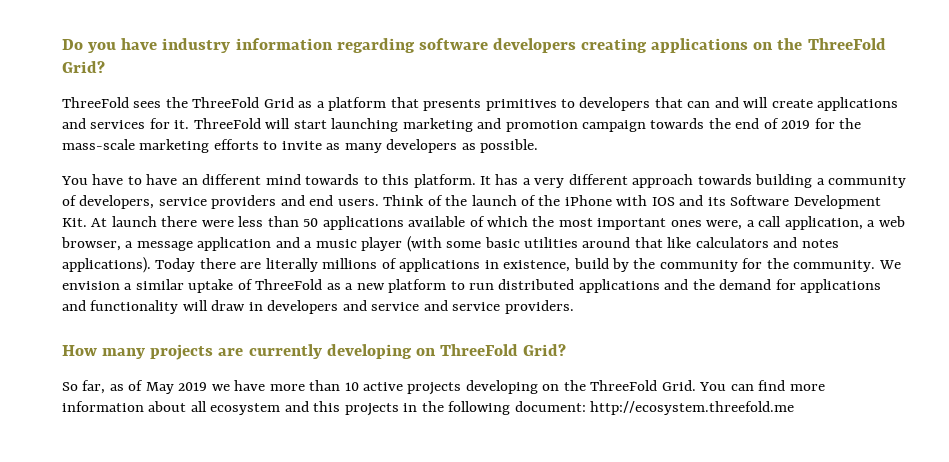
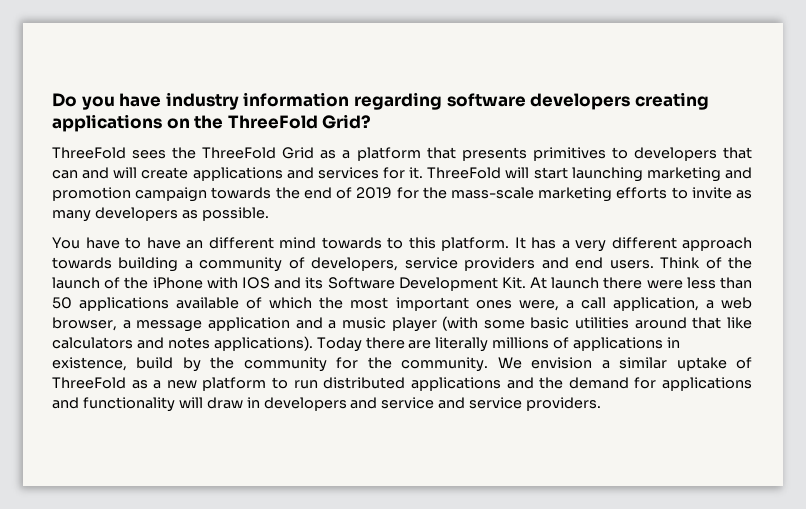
[62,344,567,360] [62,380,825,395] [62,401,795,416] // How many projects are currently developing on ThreeFold Grid? // So far, as of May 2019 we have more than 10 active projects developing on the ThreeFold Grid. You can find more information about all ecosystem and this projects in the following document: http://ecosystem.threefold.me -> (602, 404) none

